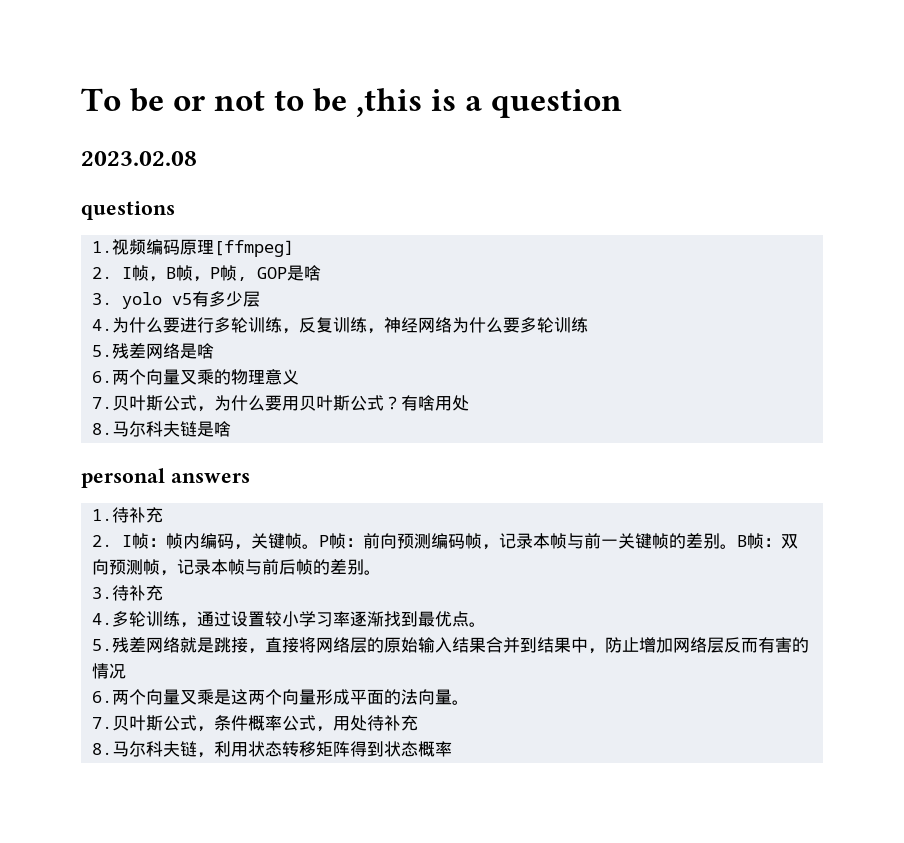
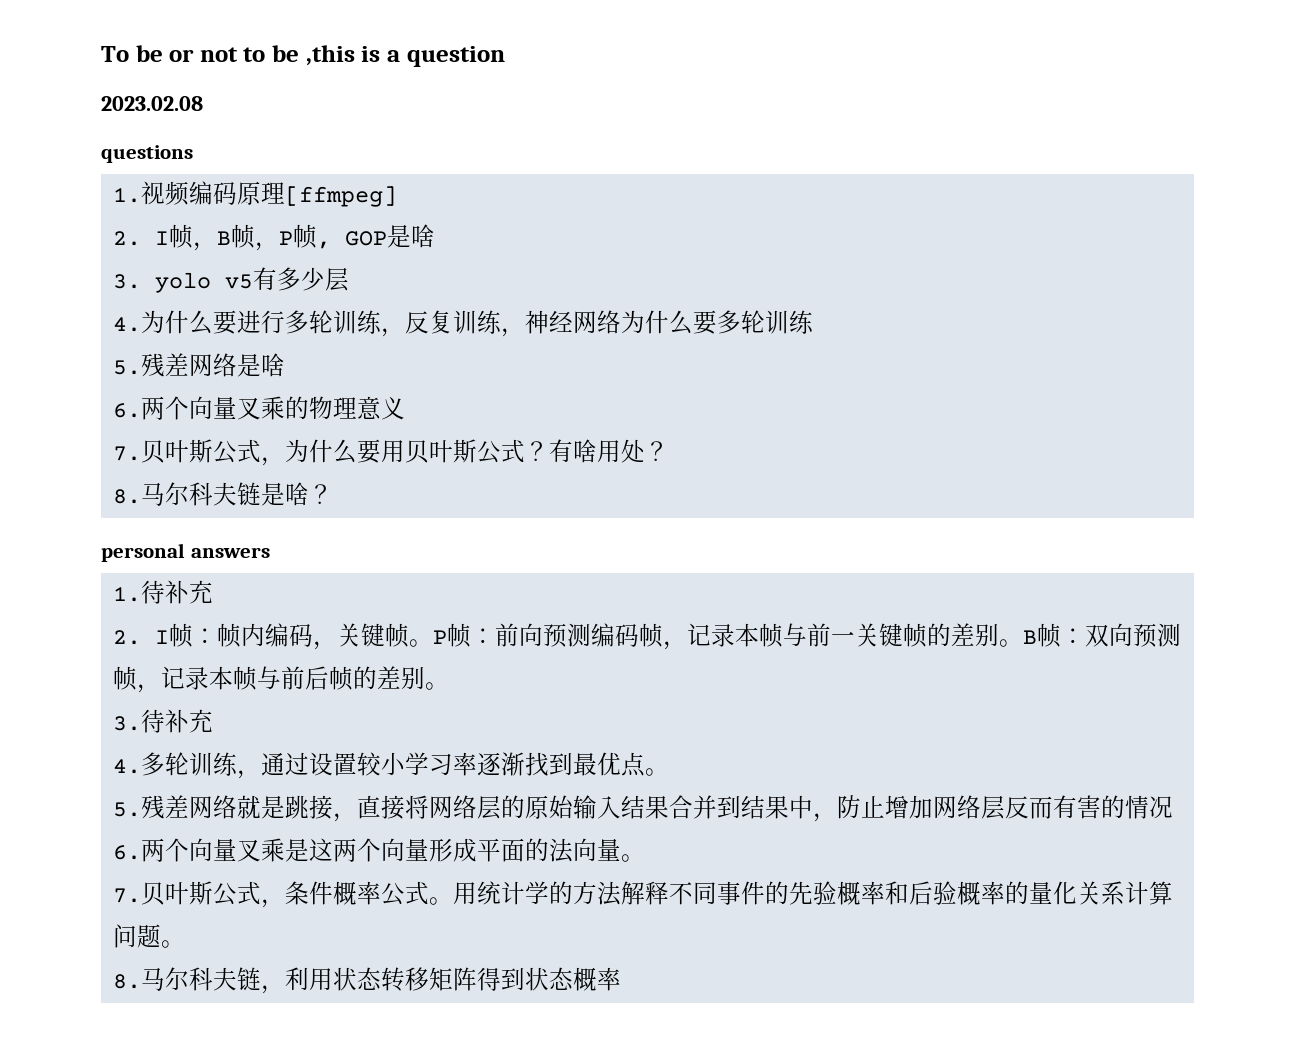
(469, 403) none -> [645,441,669,461] ？
(231, 429) none -> [309,484,333,504] ？
[315,715,418,732] ，用处待补充 -> [429,881,1173,906] [113,924,185,948] 。用统计学的方法解释不同事件的先验概率和后验概率的量化关系计算问题。

